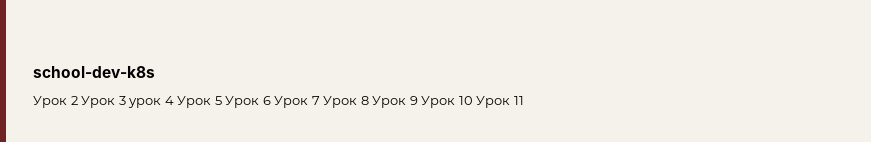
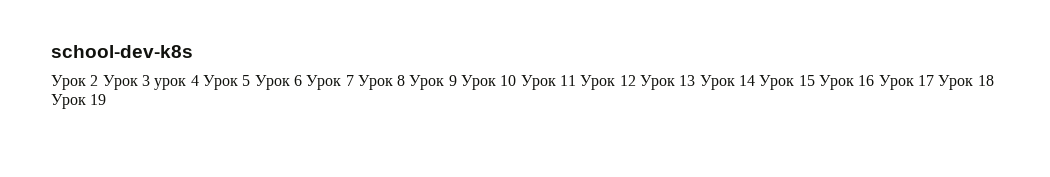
(524, 100) none -> [580,75,994,90] [51,94,107,109] Урок 12 Урок 13 Урок 14 Урок 15 Урок 16 Урок 17 Урок 18 Урок 19

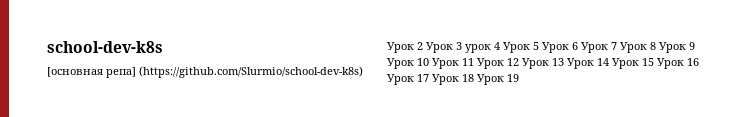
(193, 51) none -> [47,66,363,78] [основная репа] (https://github.com/Slurmio/school-dev-k8s)

